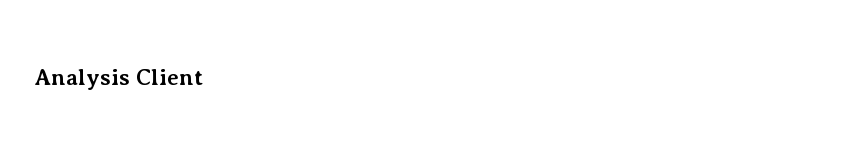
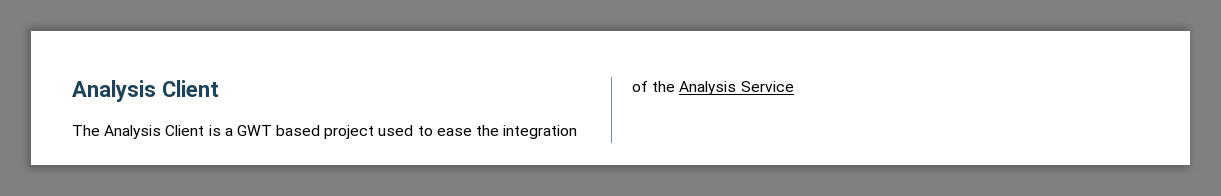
[34,69,204,90] Analysis Client -> [72,80,219,102] [72,125,578,139] [632,81,794,95] Analysis Client // The Analysis Client is a GWT based project used to ease the integration of the Analysis Service

